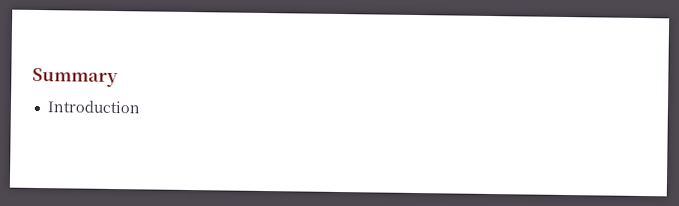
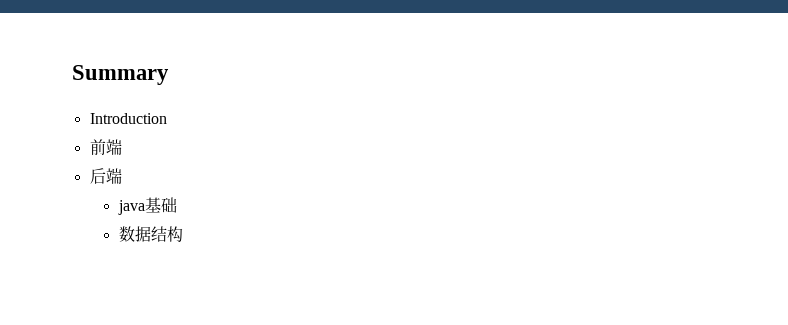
(141, 107) none -> [89,139,122,155] [89,168,122,184] [117,197,177,215] [118,226,183,242] // 前端 // 后端 // java基础 // 数据结构

